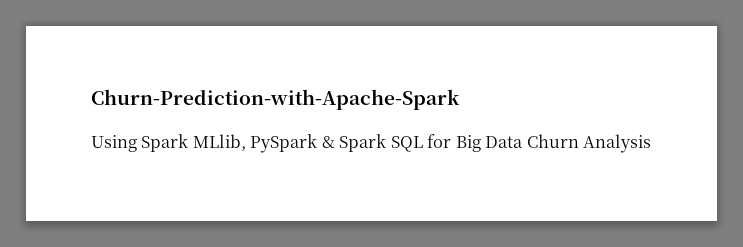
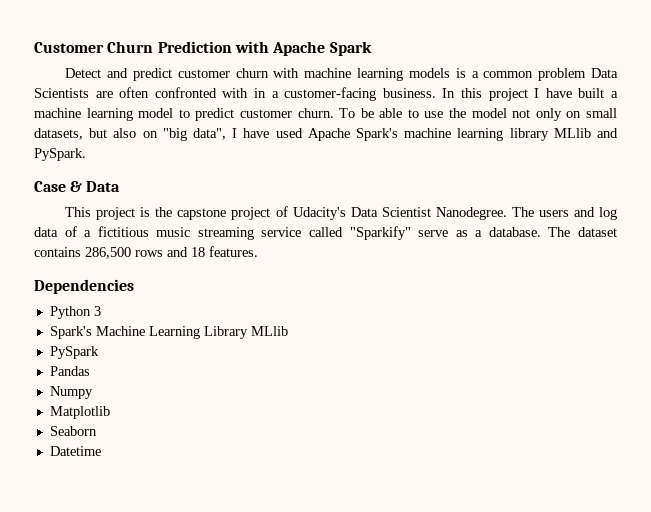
[91,89,460,110] [91,134,652,153] Churn-Prediction-with-Apache-Spark // Using Spark MLlib, PySpark & Spark SQL for Big Data Churn Analysis -> [34,41,372,56] [65,68,618,81] [34,87,619,101] [34,108,617,121] [34,128,618,141] [34,148,86,161] [34,181,121,192] [65,206,618,220] [34,226,617,240] [34,246,258,259] [34,279,134,294] [49,306,101,319] [49,326,288,339] [49,346,99,359] [49,366,90,376] [49,386,93,399] [49,406,110,419] [49,426,97,436] [49,446,101,456] Customer Churn Prediction with Apache Spark // Detect and predict customer churn with machine learning models is a common problem Data Scientists are often confronted with in a customer-facing business. In this project I have built a machine learning model to predict customer churn. To be able to use the model not only on small datasets, but also on "big data", I have used Apache Spark's machine learning library MLlib and PySpark. // Case & Data // This project is the capstone project of Udacity's Data Scientist Nanodegree. The users and log data of a fictitious music streaming service called "Sparkify" serve as a database. The dataset contains 286,500 rows and 18 features. // Dependencies // Python 3 // Spark's Machine Learning Library MLlib // PySpark // Pandas // Numpy // Matplotlib // Seaborn // Datetime

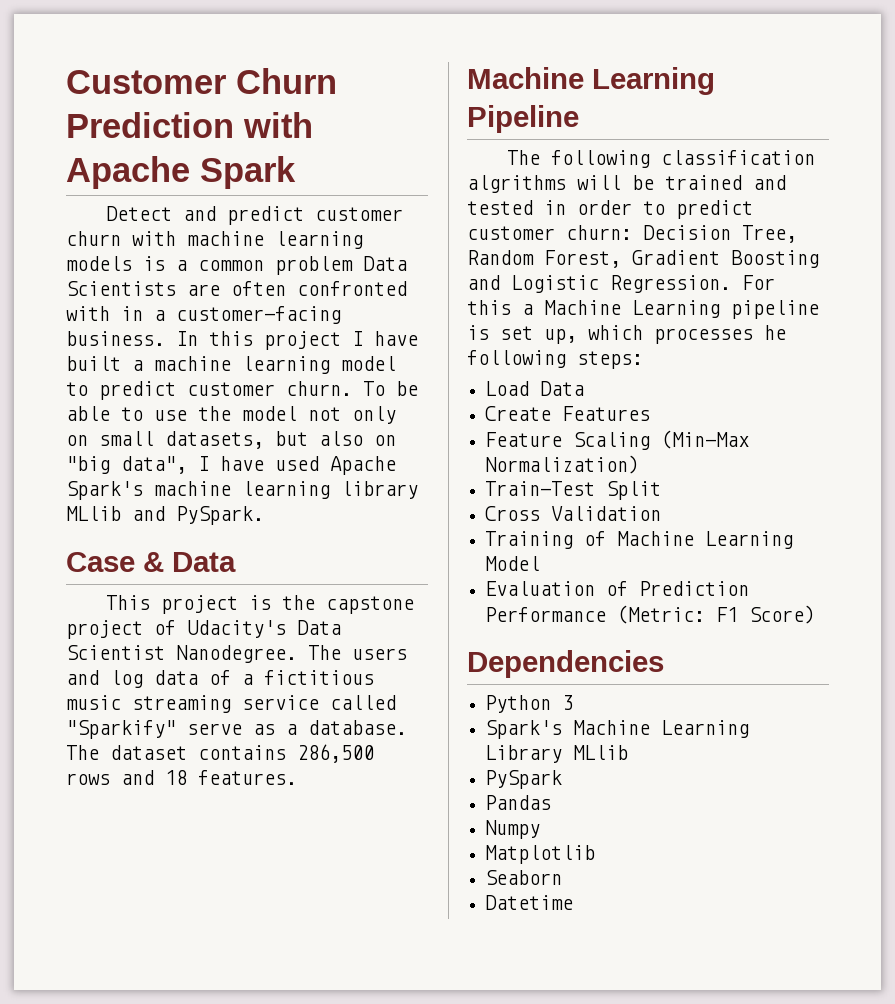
(258, 251) none -> [467,67,715,95] [467,105,579,133] [506,150,815,168] [467,175,786,193] [467,200,753,219] [467,225,797,243] [467,250,819,268] [467,275,775,293] [467,300,819,319] [467,325,786,344] [467,350,643,369] [485,381,585,396] [485,406,651,421] [485,430,750,450] [485,455,640,474] [485,481,662,500] [485,506,662,521] [485,531,794,549] [485,556,541,571] [485,581,750,596] [485,605,816,624] // Machine Learning Pipeline // The following classification algrithms will be trained and tested in order to predict customer churn: Decision Tree, Random Forest, Gradient Boosting and Logistic Regression. For this a Machine Learning pipeline is set up, which processes he following steps: // Load Data // Create Features // Feature Scaling (Min-Max Normalization) // Train-Test Split // Cross Validation // Training of Machine Learning Model // Evaluation of Prediction Performance (Metric: F1 Score)

